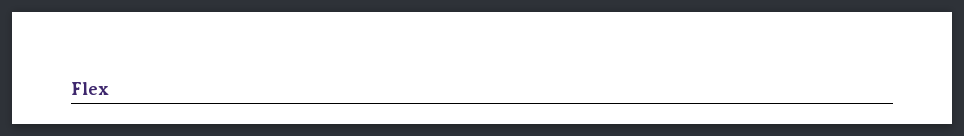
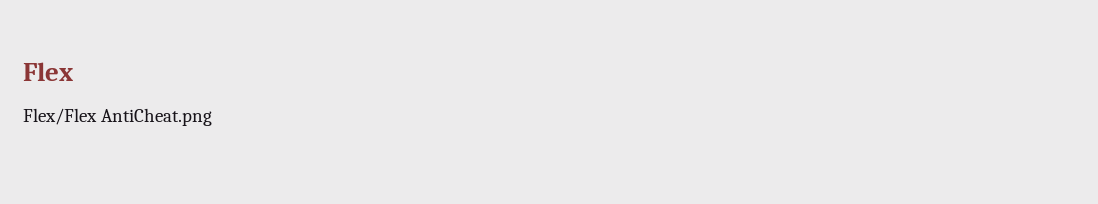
(109, 88) none -> [23,108,213,126] // Flex/Flex AntiCheat.png

